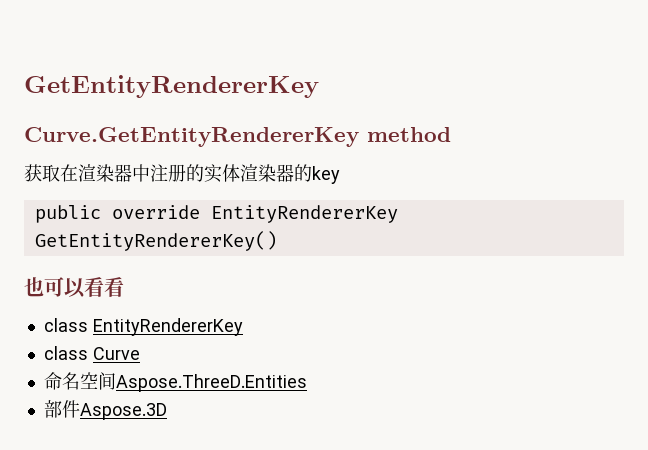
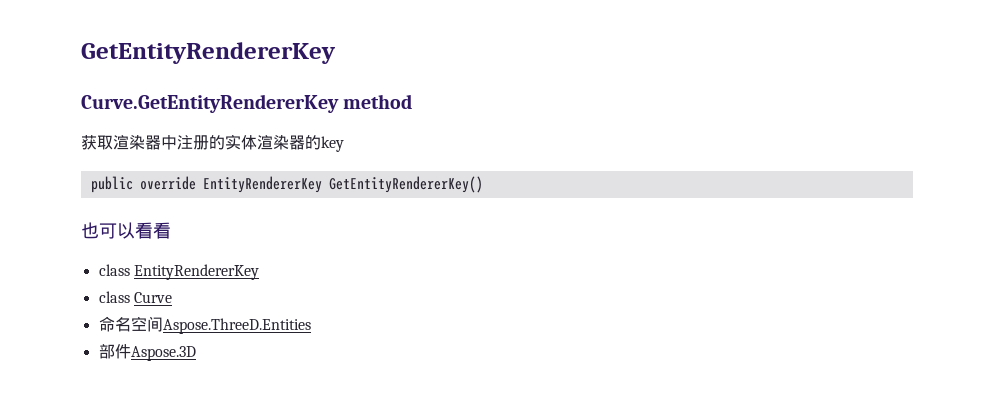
[60,164,78,182] 在 -> (113, 142) none

